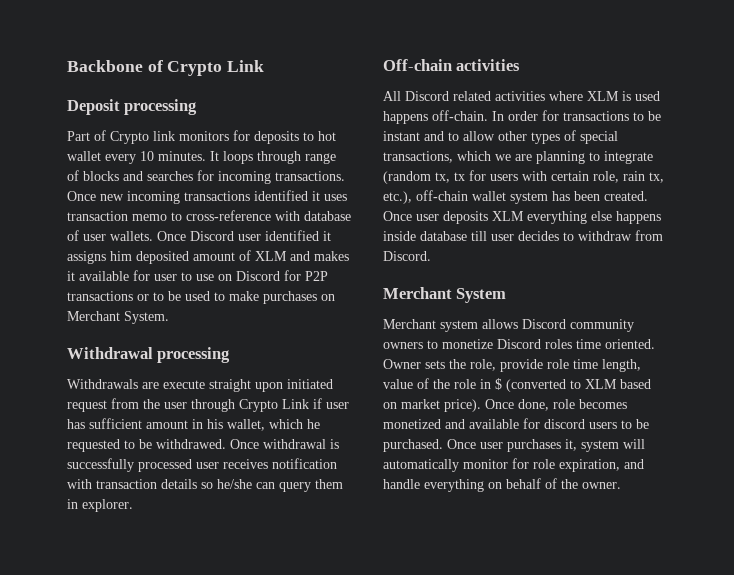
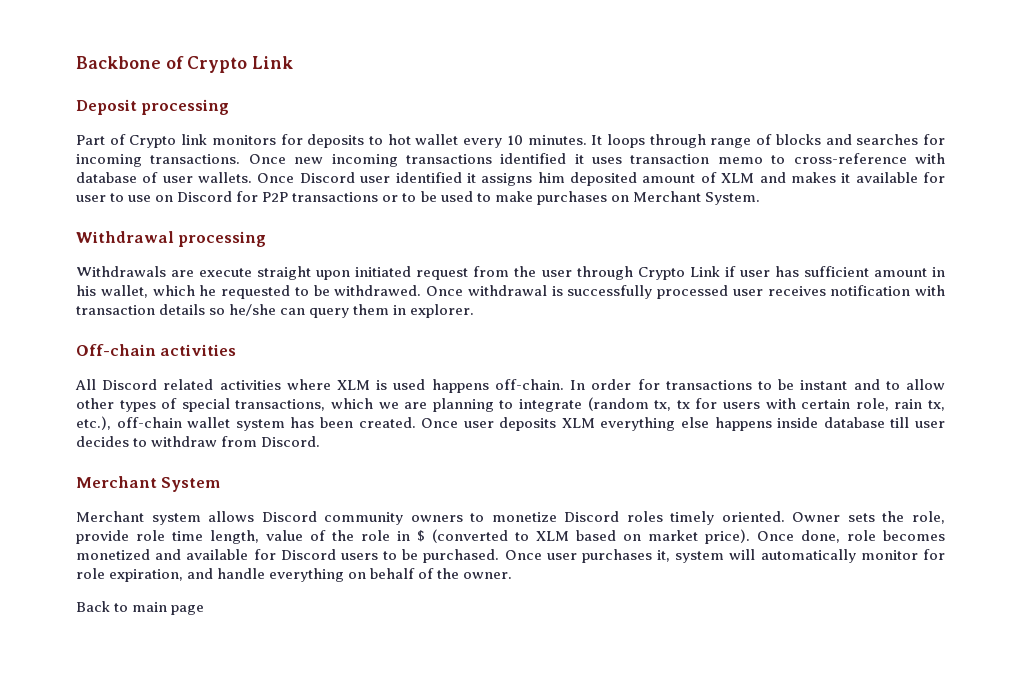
[576,339,601,349] time -> [670,511,715,525] timely
[544,419,585,429] discord -> [280,549,336,560] Discord
(621, 485) none -> [76,601,205,615] // Back to main page

